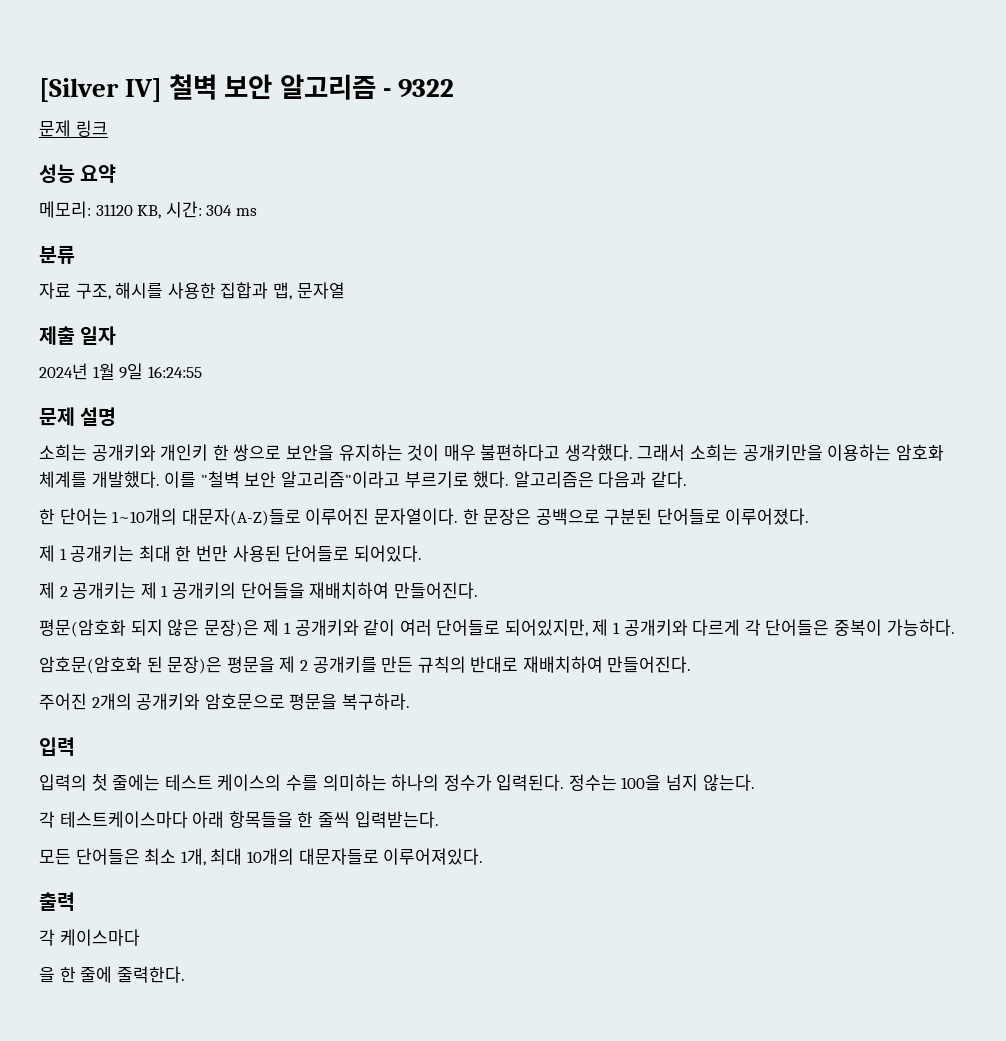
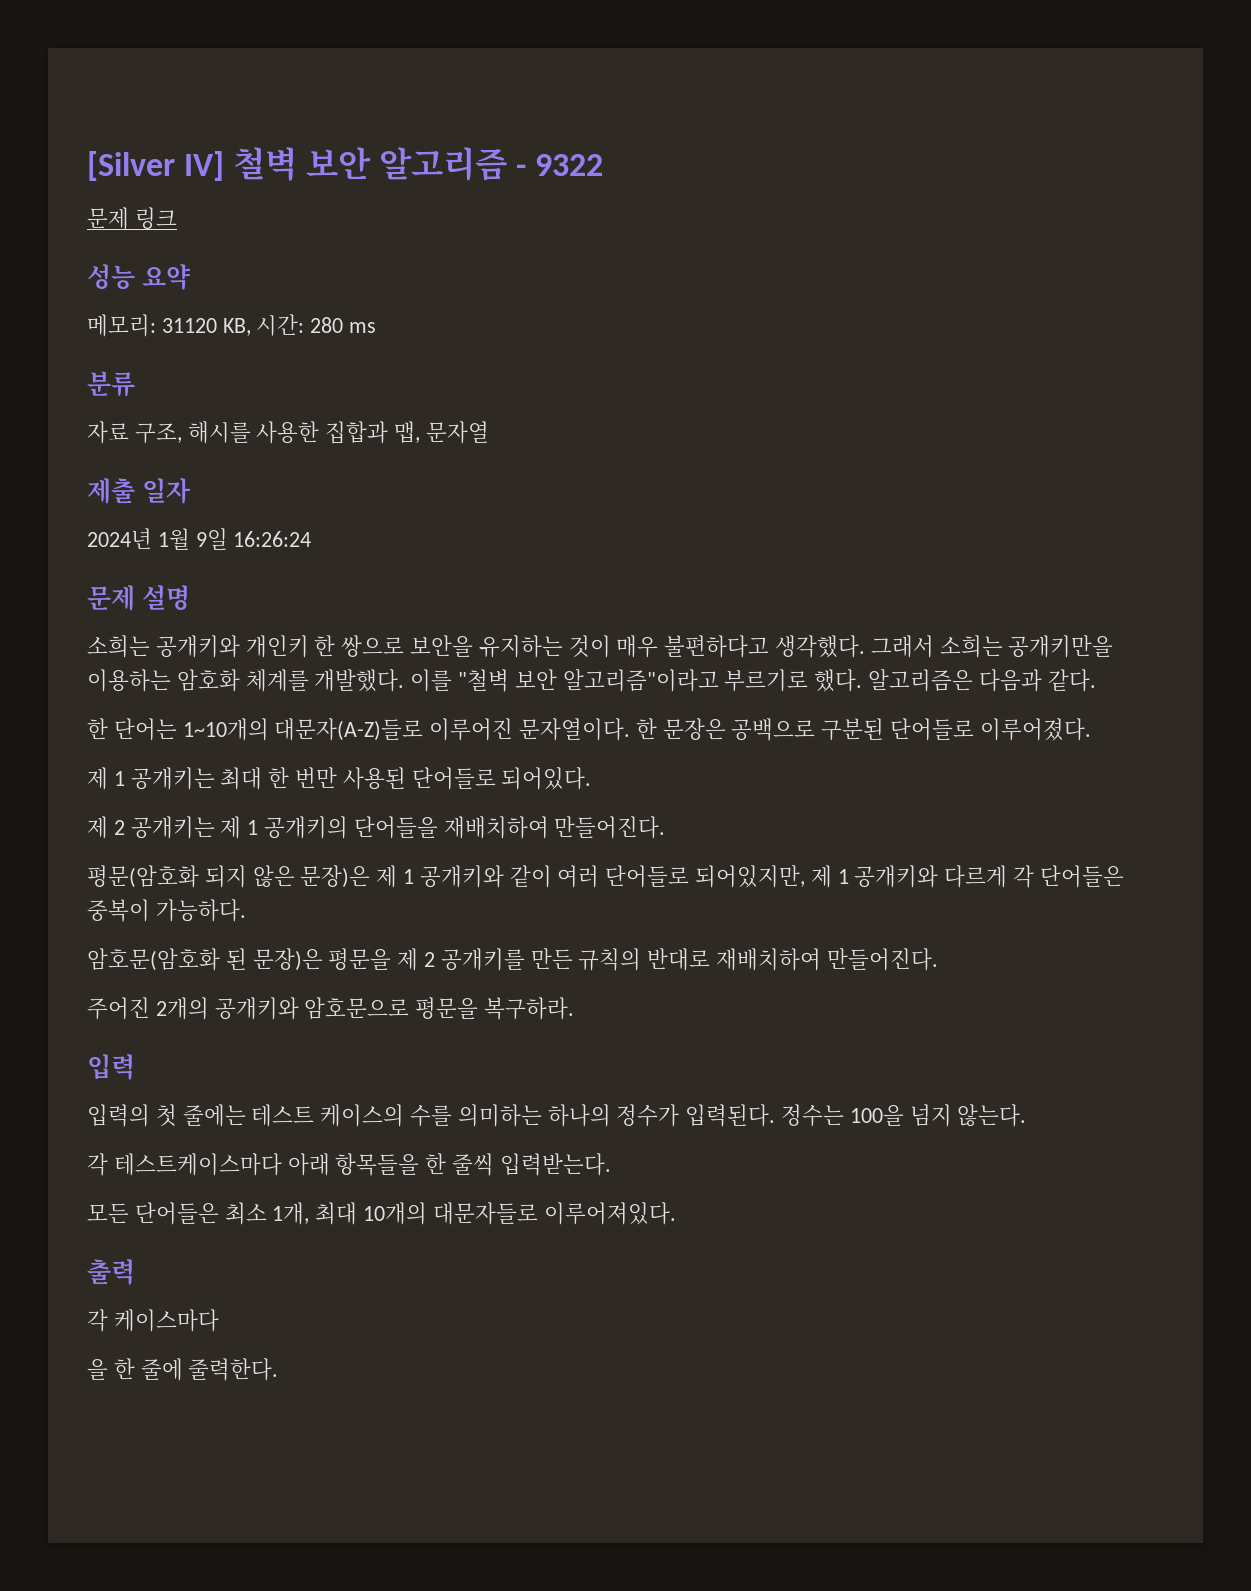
[206,205,233,216] 304 -> [310,317,344,333] 280
[147,366,202,378] 16:24:55 -> [233,531,312,547] 16:26:24

